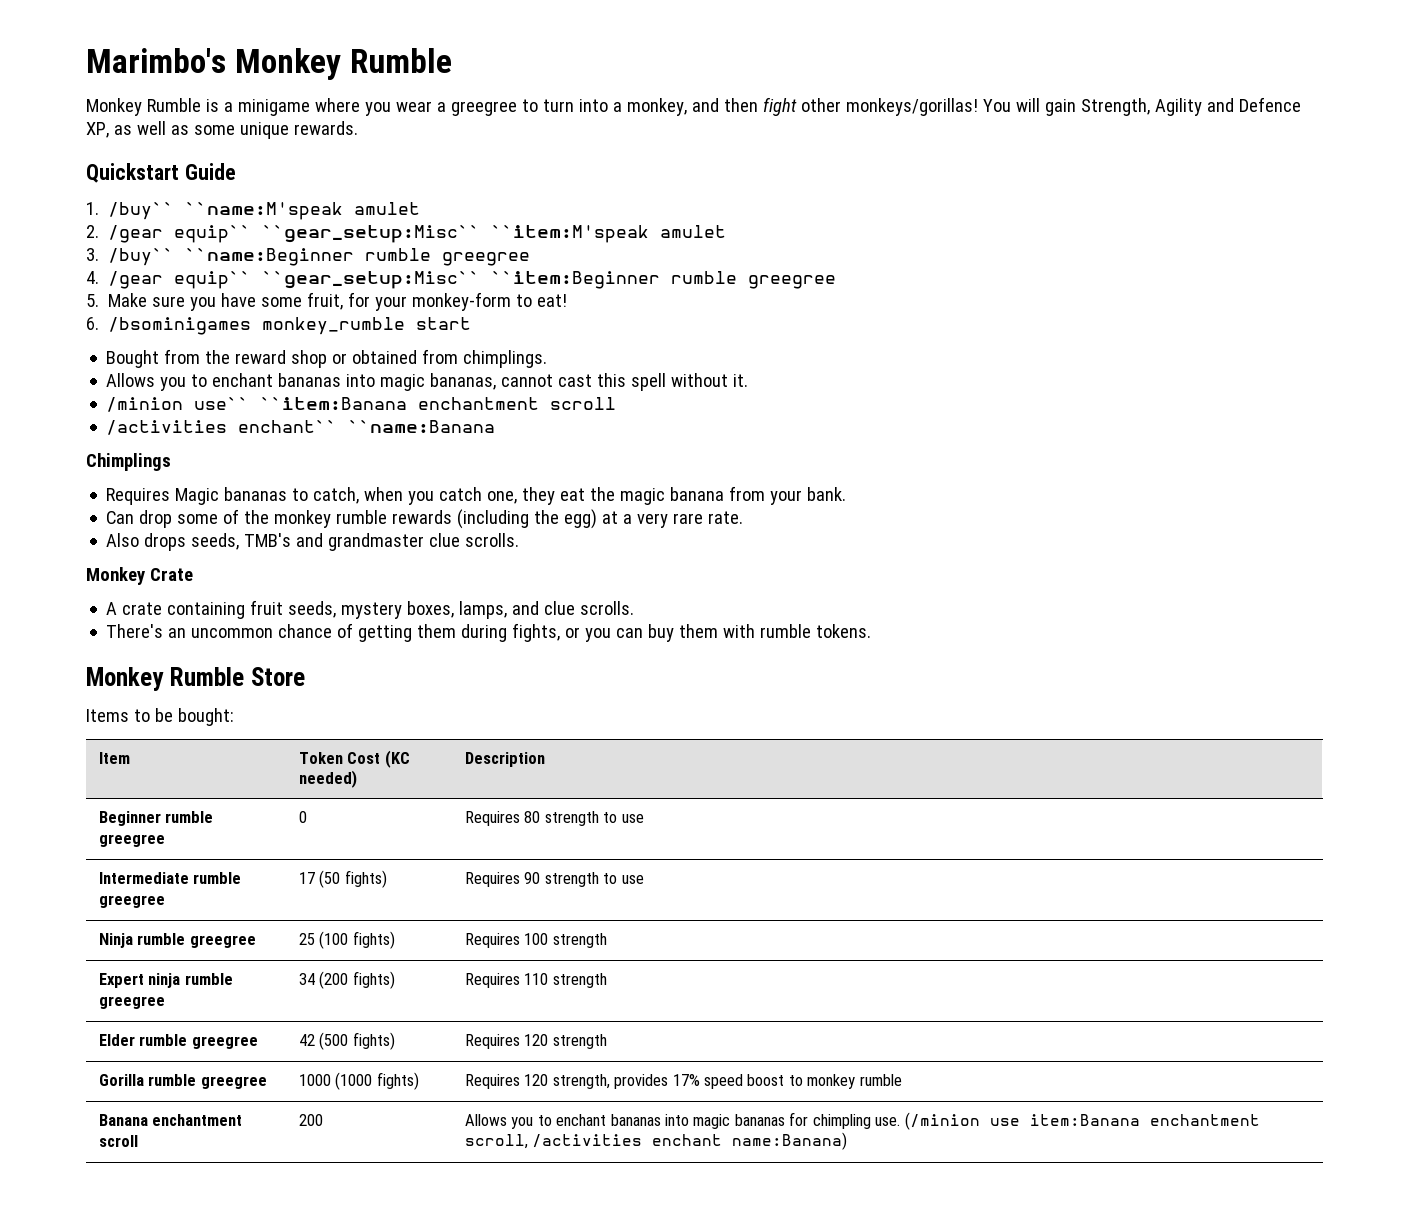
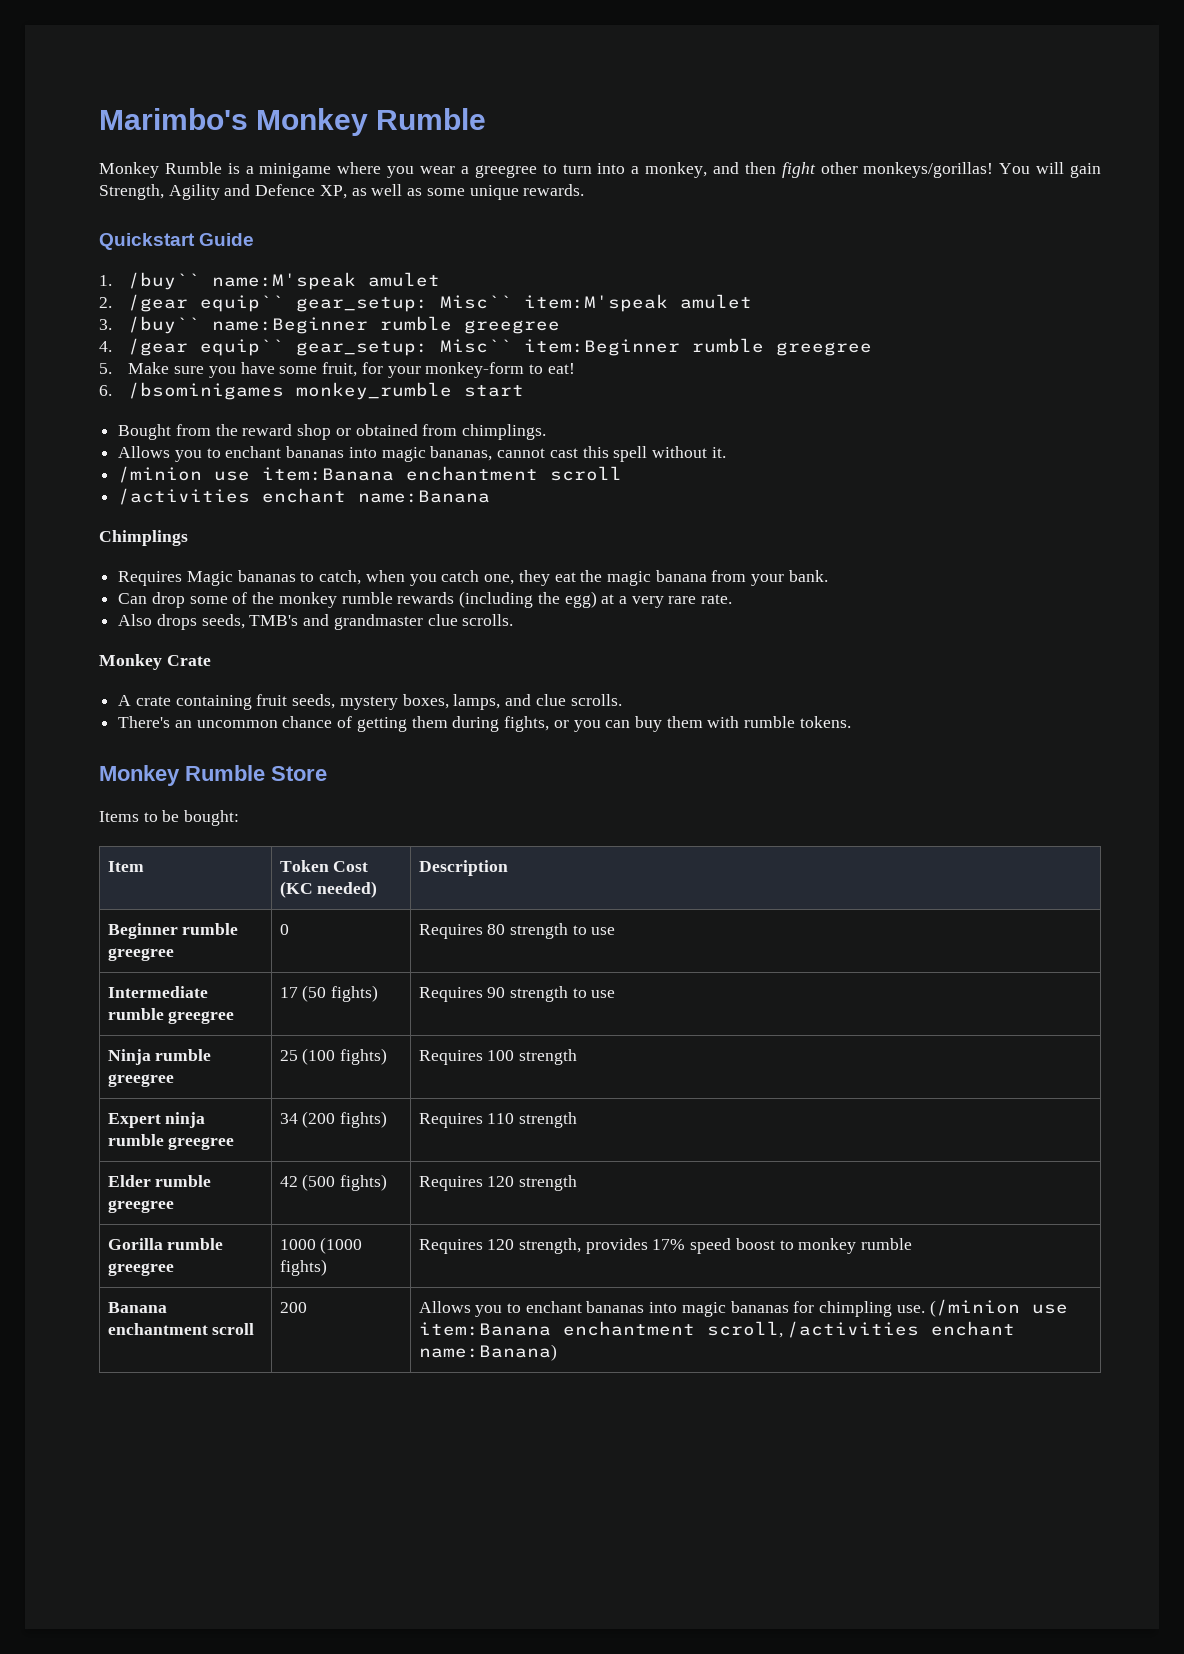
[185,202,344,220] ``name:M'speak -> [212,272,357,290] name:M'speak
[262,225,650,243] ``gear_setup:Misc`` ``item:M'speak -> [296,294,669,312] gear_setup: Misc`` item:M'speak
[185,248,355,266] ``name:Beginner -> [212,317,369,334] name:Beginner
[262,271,661,289] ``gear_setup:Misc`` ``item:Beginner -> [296,339,681,356] gear_setup: Misc`` item:Beginner
[194,397,408,410] use`` ``item:Banana -> [214,467,395,481] use item:Banana
[238,420,496,433] enchant`` ``name:Banana -> [262,488,491,503] enchant name:Banana

